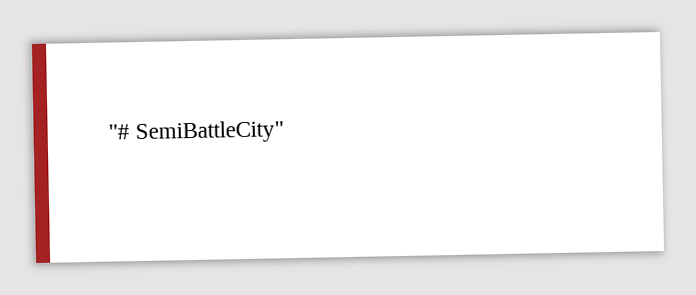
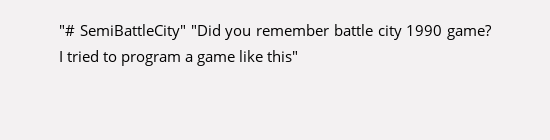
(285, 132) none -> [190,24,492,40] [59,50,299,66] "Did you remember battle city 1990 game? I tried to program a game like this"

